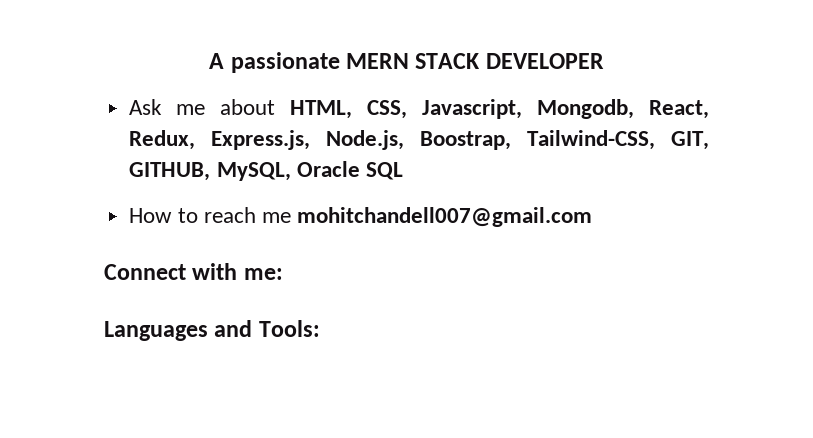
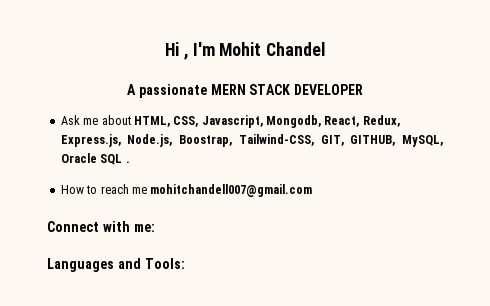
(209, 61) none -> [165,42,325,60] Hi , I'm Mohit Chandel //
(403, 171) none -> [125,161,130,163] .

